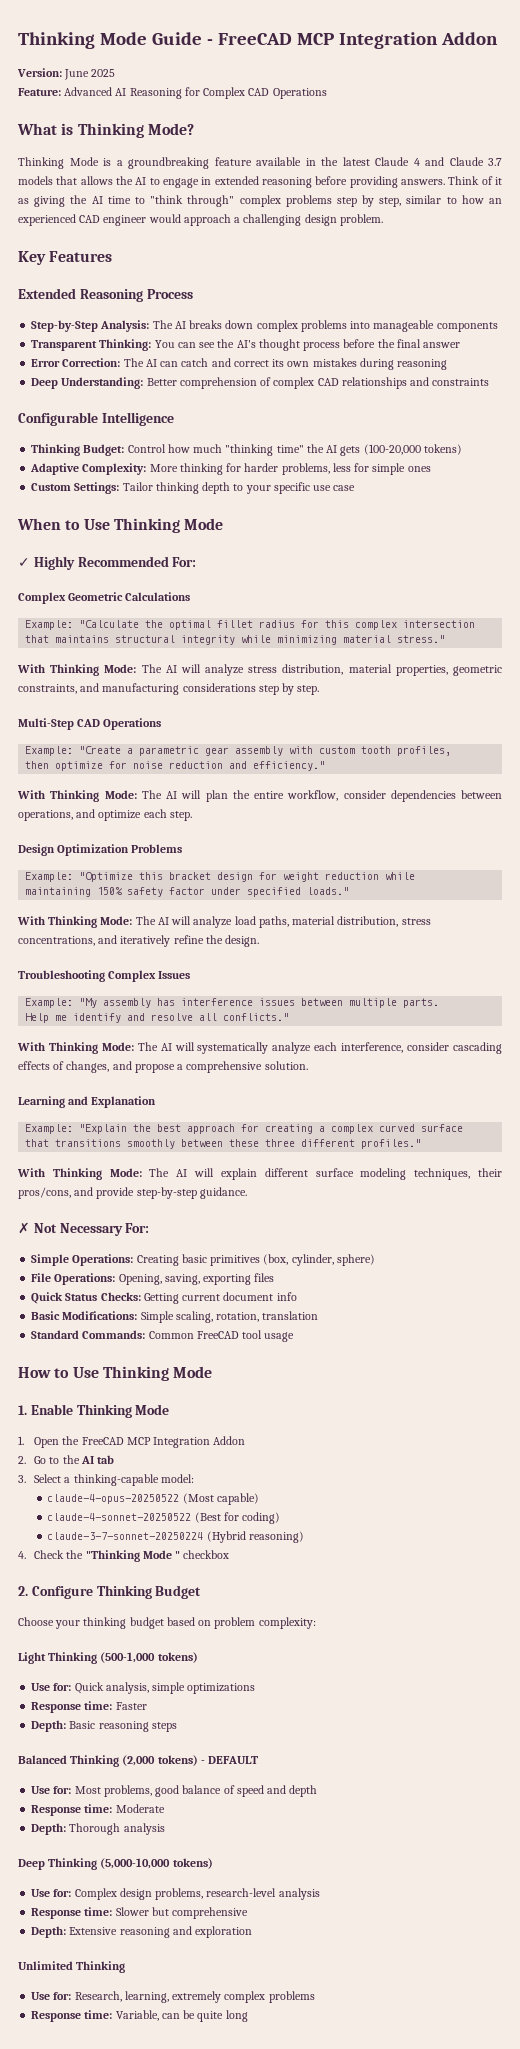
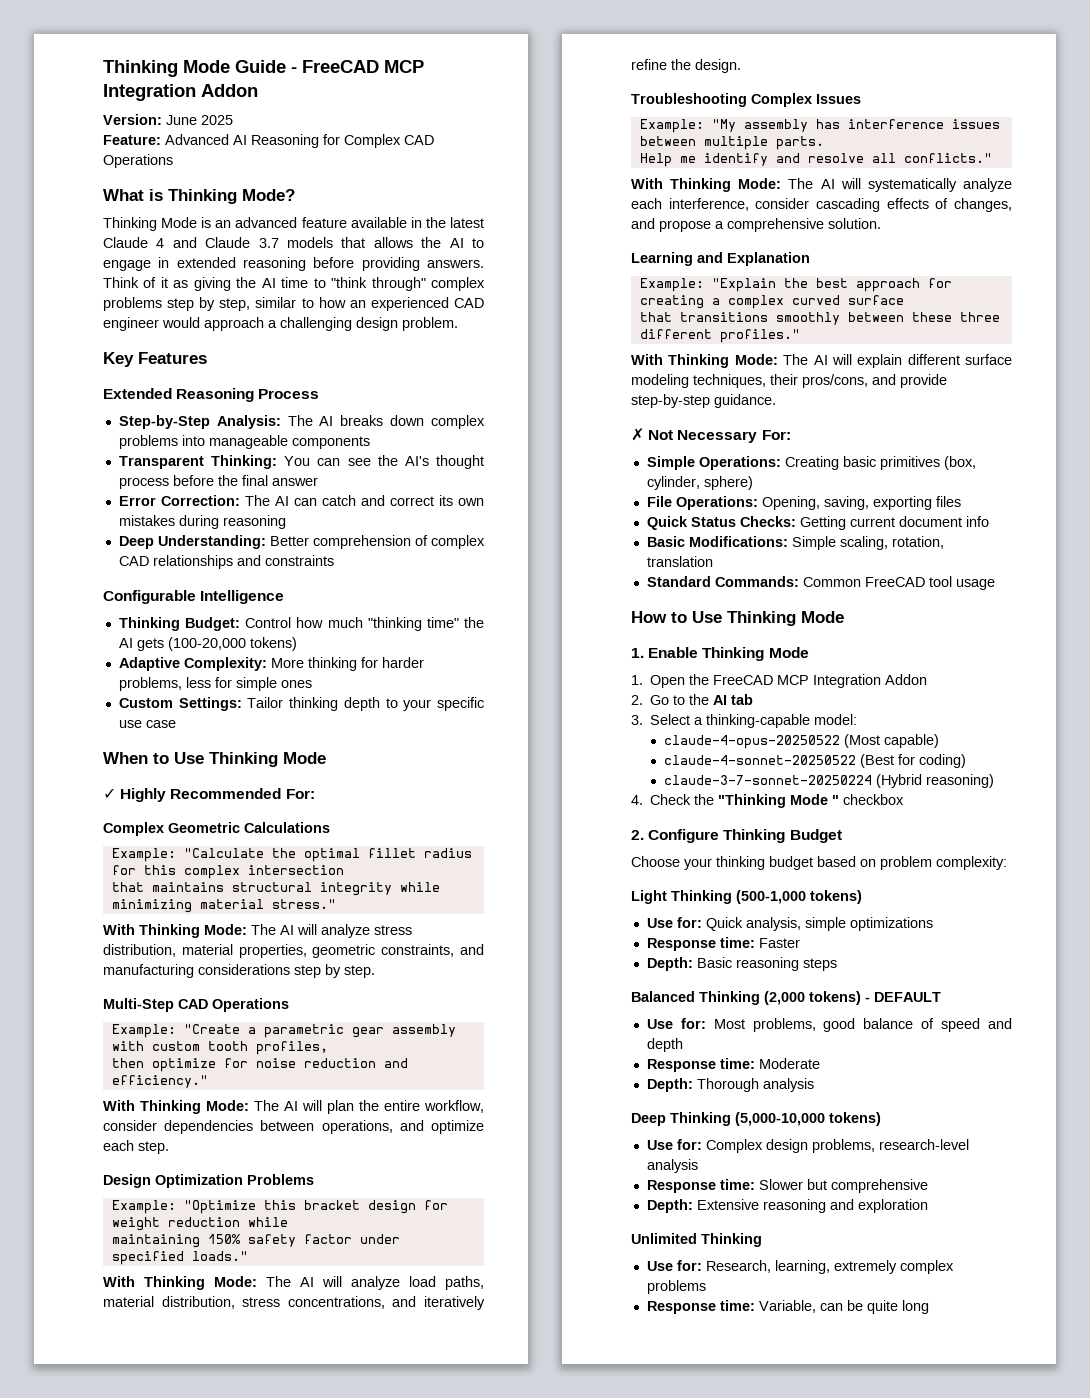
[116,157,209,169] a groundbreaking -> [215,217,298,228] an advanced

